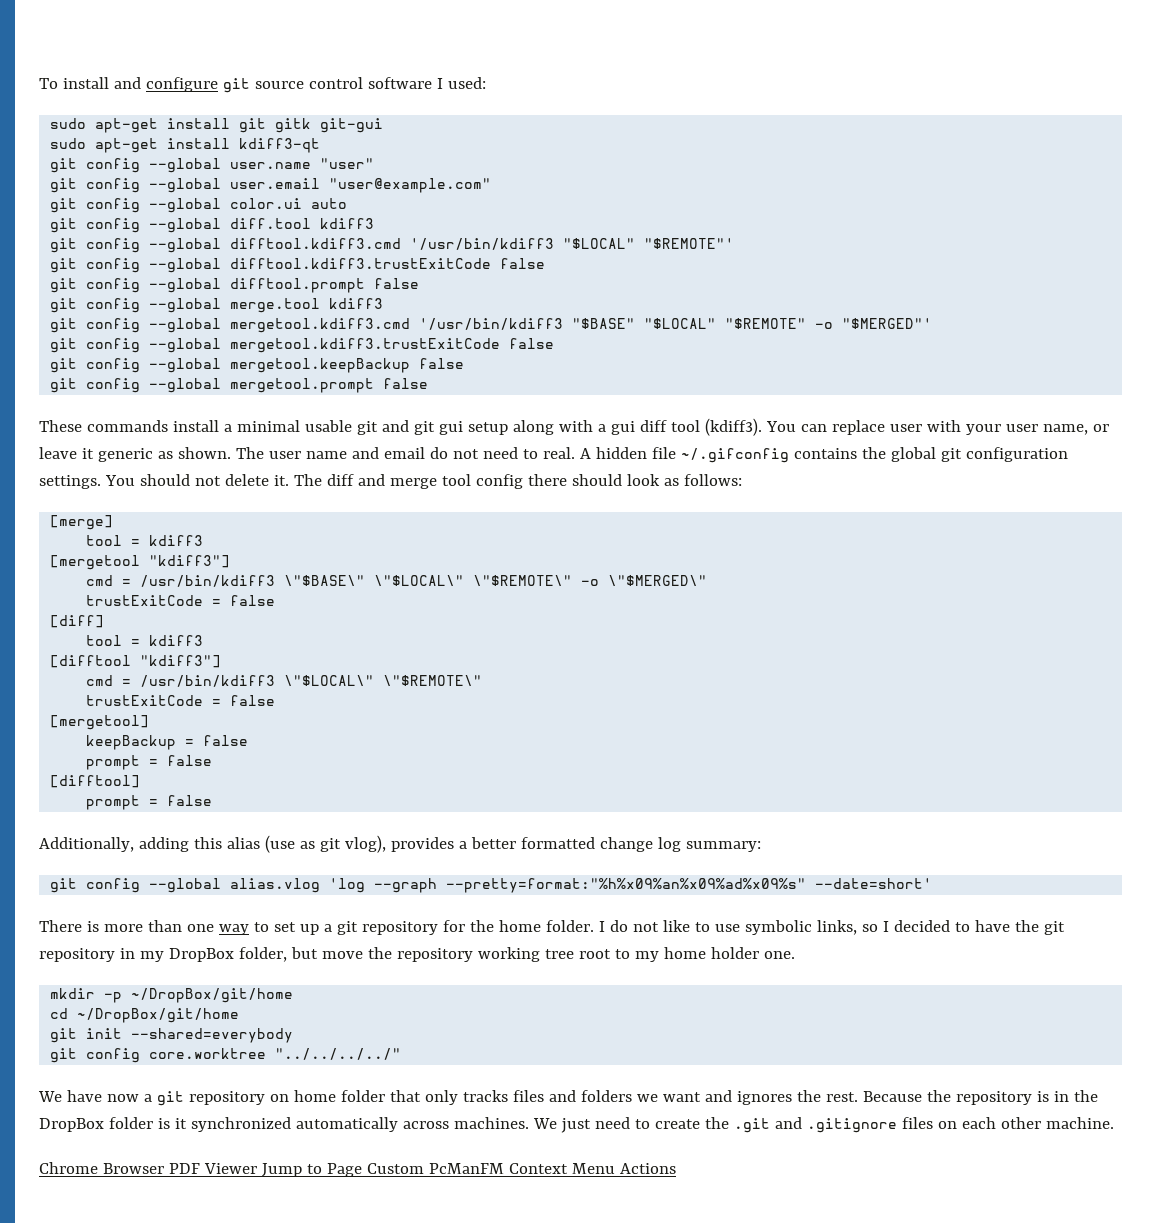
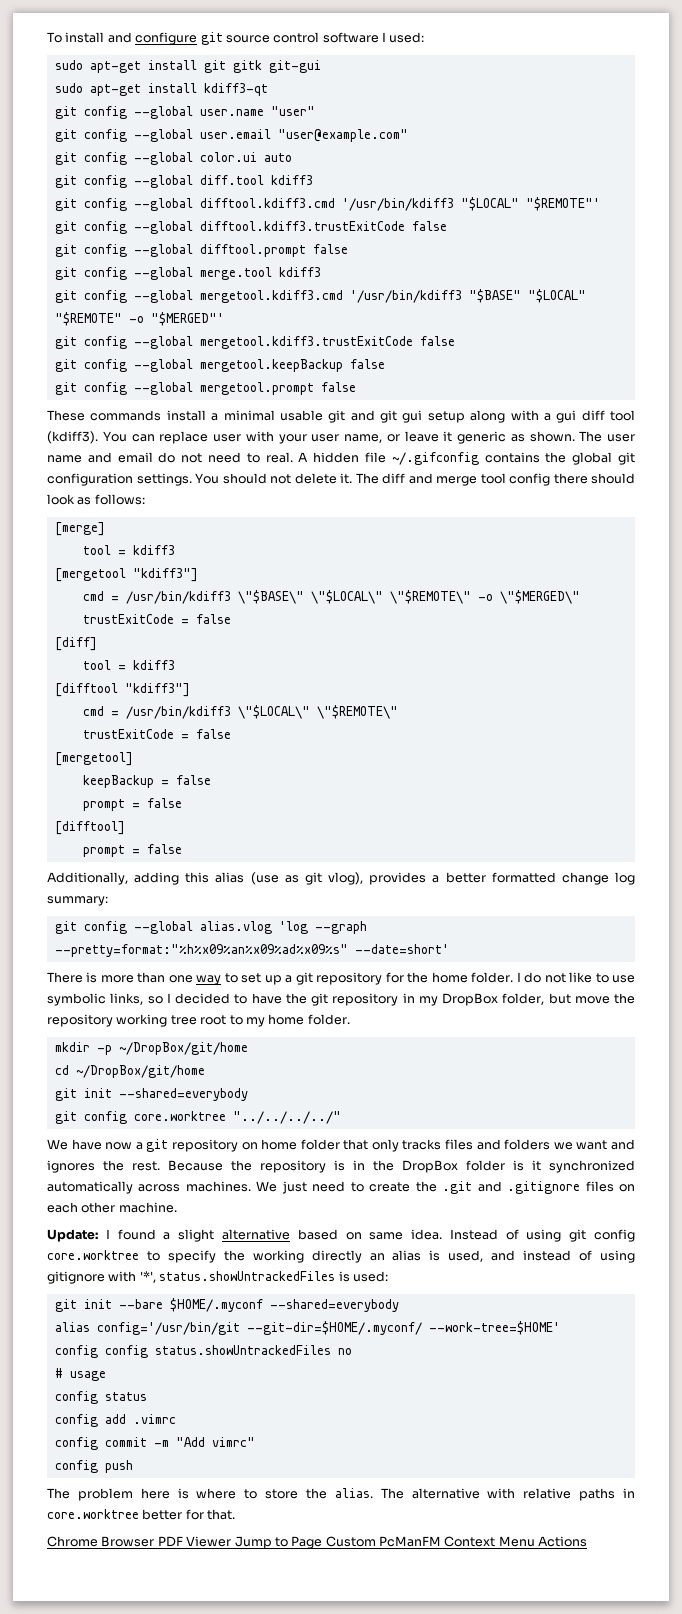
[710,947,795,959] holder one. -> [307,1014,350,1025] folder.
(1114, 1123) none -> [47,1229,635,1242] [47,1250,635,1263] [47,1271,388,1284] [54,1298,399,1312] [54,1321,560,1335] [54,1345,352,1358] [54,1368,106,1381] [54,1391,147,1404] [54,1414,176,1427] [54,1437,255,1450] [54,1460,133,1473] [47,1488,635,1501] [47,1509,236,1520] // Update: I found a slight alternative based on same idea. Instead of using git config core.worktree to specify the working directly an alias is used, and instead of using gitignore with '*', status.showUntrackedFiles is used: // git init --bare $HOME/.myconf --shared=everybody // alias config='/usr/bin/git --git-dir=$HOME/.myconf/ --work-tree=$HOME' // config config status.showUntrackedFiles no // # usage // config status // config add .vimrc // config commit -m "Add vimrc" // config push // The problem here is where to store the alias. The alternative with relative paths in core.worktree better for that.

